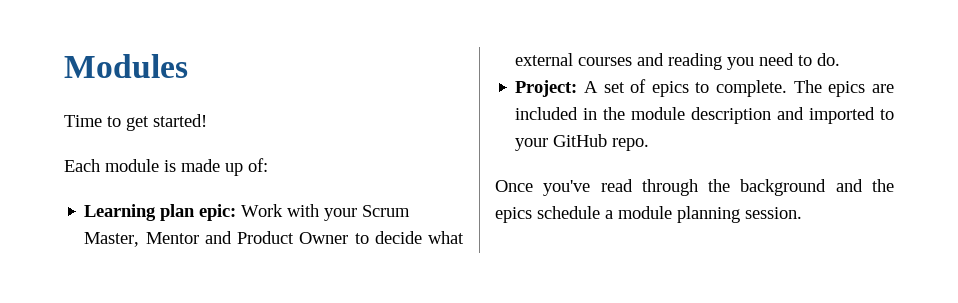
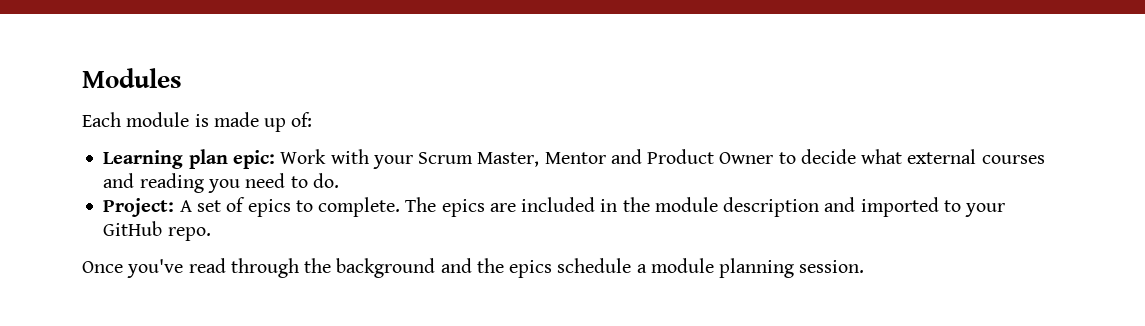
[64,114,207,131] // Time to get started! -> (182, 78) none

